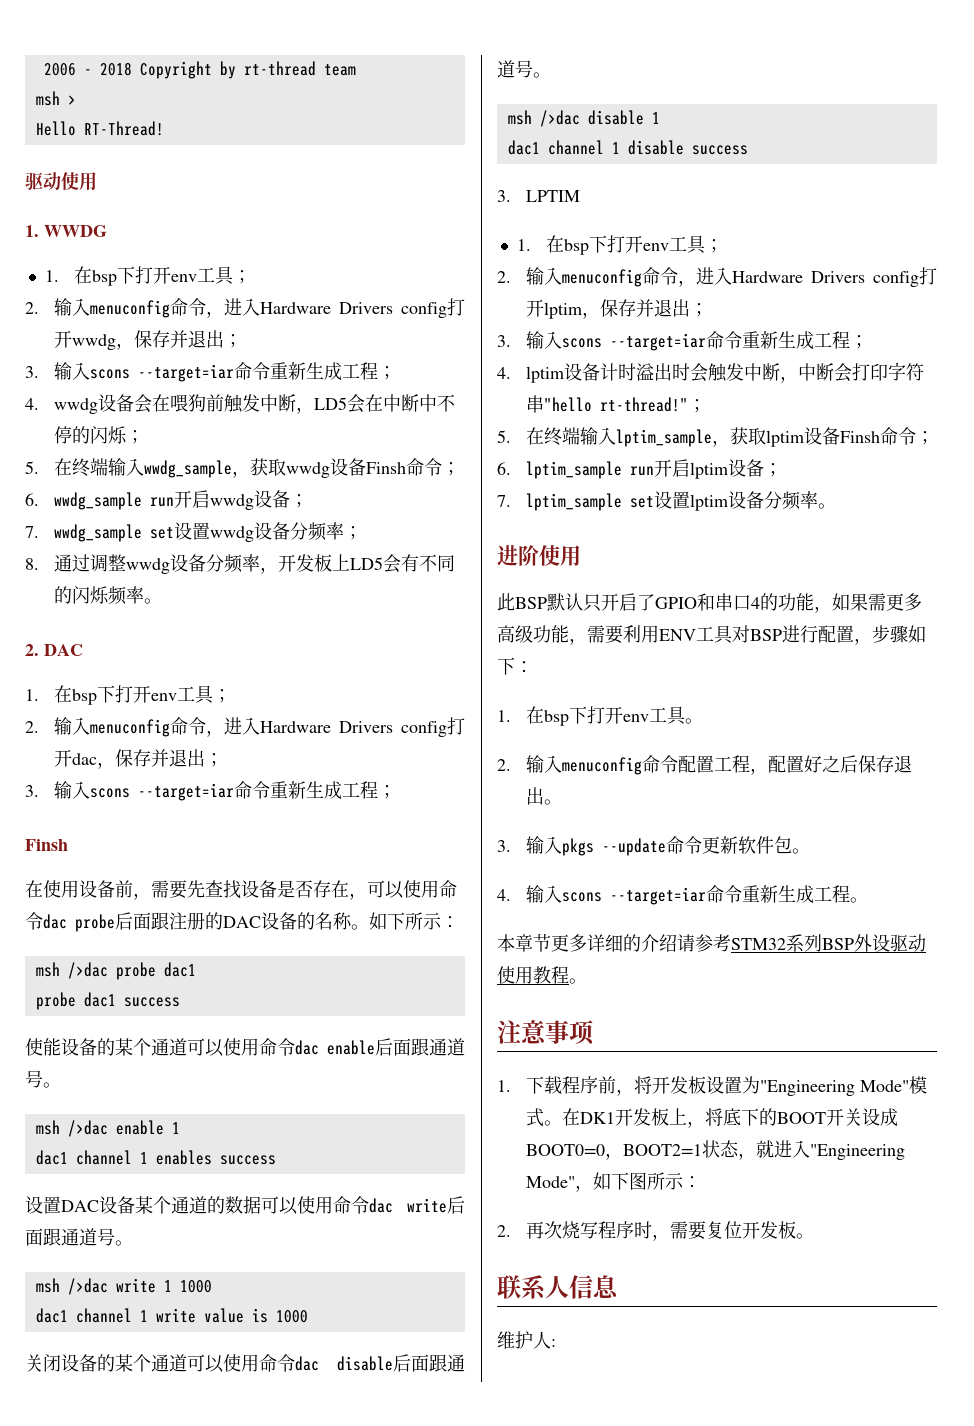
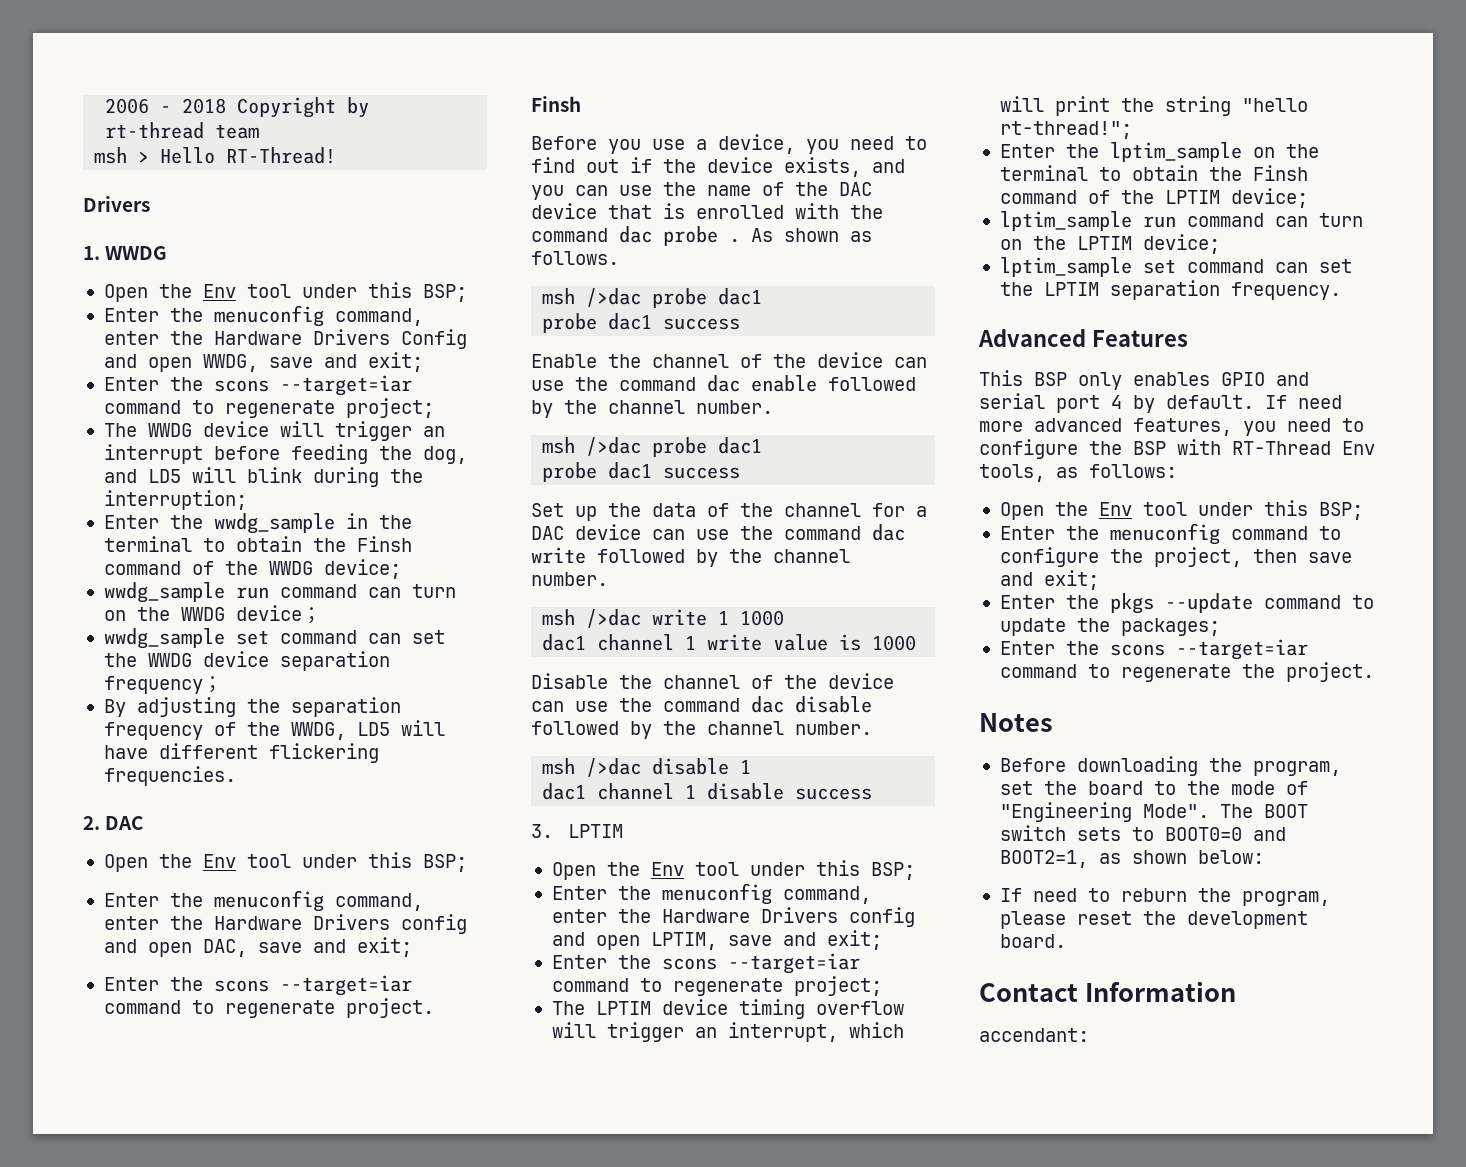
(76, 100) // -> (150, 157) none
[25,172,97,191] 驱动使用 -> [83,196,150,212] Drivers
[44,266,251,286] [25,298,465,318] [53,330,242,350] [25,362,396,382] [25,394,455,414] [53,426,144,444] [25,458,460,478] [25,490,308,510] [25,522,362,542] [25,554,455,574] [53,586,162,605] [25,644,83,656] [25,685,231,705] [25,717,465,737] [53,749,223,769] [25,781,396,801] [25,839,68,851] [25,880,457,900] [25,912,459,932] [35,962,196,980] [35,992,180,1010] [25,1038,465,1057] [25,1070,61,1088] [35,1120,180,1137] [35,1150,276,1165] [25,1196,465,1215] [25,1228,133,1246] 1.在bsp下打开env工具； // 2.输入menuconfig命令，进入Hardware Drivers config打开wwdg，保存并退出； // 3.输入scons --target=iar命令重新生成工程； // 4. wwdg设备会在喂狗前触发中断，LD5会在中断中不停的闪烁； // 5.在终端输入wwdg_sample，获取wwdg设备Finsh命令； // 6. wwdg_sample run开启wwdg设备； // 7. wwdg_sample set设置wwdg设备分频率； // 8.通过调整wwdg设备分频率，开发板上LD5会有不同的闪烁频率。 // 2. DAC // 1.在bsp下打开env工具； // 2.输入menuconfig命令，进入Hardware Drivers config打开dac，保存并退出； // 3.输入scons --target=iar命令重新生成工程； // Finsh // 在使用设备前，需要先查找设备是否存在，可以使用命令dac probe后面跟注册的DAC设备的名称。如下所示： // msh />dac probe dac1 // probe dac1 success // 使能设备的某个通道可以使用命令dac enable后面跟通道号。 // msh />dac enable 1 // dac1 channel 1 enables success // 设置DAC设备某个通道的数据可以使用命令dac write后面跟通道号。 -> [103,282,467,302] [103,305,423,327] [103,329,467,349] [103,352,423,372] [103,375,412,396] [103,398,434,418] [103,421,445,441] [103,444,467,464] [103,467,423,487] [103,490,247,510] [103,513,412,534] [103,536,412,552] [103,559,401,579] [103,582,456,603] [103,605,321,624] [103,628,445,649] [103,651,390,671] [103,676,222,694] [103,697,401,717] [103,720,445,740] [103,743,379,763] [103,766,236,786] [83,816,144,830] [103,852,467,872] [103,890,423,912] [103,914,467,934] [103,937,412,957] [103,975,412,996] [103,998,434,1018] [531,96,581,112] [531,134,927,154] [531,157,905,177] [531,182,872,200] [531,203,883,219] [531,226,872,246] [531,251,619,265] [542,288,763,308] [542,313,741,333] [531,352,927,368] [531,375,916,392] [531,400,773,418] [542,437,763,457] [542,462,741,482] [531,503,927,521] [531,524,905,541] [531,547,850,567] [531,572,608,586] Open the Env tool under this BSP; // Enter the menuconfig command, enter the Hardware Drivers Config and open WWDG, save and exit; // Enter the scons --target=iar command to regenerate project; // The WWDG device will trigger an interrupt before feeding the dog, and LD5 will blink during the interruption; // Enter the wwdg_sample in the terminal to obtain the Finsh command of the WWDG device; // wwdg_sample run command can turn on the WWDG device； // wwdg_sample set command can set the WWDG device separation frequency； // By adjusting the separation frequency of the WWDG, LD5 will have different flickering frequencies. // 2. DAC // Open the Env tool under this BSP; // Enter the menuconfig command, enter the Hardware Drivers config and open DAC, save and exit; // Enter the scons --target=iar command to regenerate project. // Finsh // Before you use a device, you need to find out if the device exists, and you can use the name of the DAC device that is enrolled with the command dac probe . As shown as follows. // msh />dac probe dac1 // probe dac1 success // Enable the channel of the device can use the command dac enable followed by the channel number. // msh />dac probe dac1 // probe dac1 success // Set up the data of the channel for a DAC device can use the command dac write followed by the channel number.
[25,1354,465,1373] [497,60,551,78] 关闭设备的某个通道可以使用命令dac disable后面跟通道号。 -> [531,673,894,689] [531,696,872,713] [531,721,872,739] Disable the channel of the device can use the command dac disable followed by the channel number.
[516,235,723,255] [497,267,937,287] [525,299,708,319] [497,331,868,351] [497,362,924,383] [525,395,706,413] [497,427,934,447] [497,459,782,479] [497,491,836,511] [497,545,581,566] [497,593,922,613] [497,625,926,645] [497,657,533,675] [497,706,703,726] [497,755,912,775] [525,787,562,805] [497,836,810,856] [497,885,868,905] [497,934,926,952] [497,966,587,984] [497,1020,595,1045] [497,1076,927,1096] [525,1108,898,1128] [525,1140,905,1160] [525,1172,701,1192] [497,1221,814,1241] [497,1275,619,1300] [497,1331,556,1349] 1.在bsp下打开env工具； // 2.输入menuconfig命令，进入Hardware Drivers config打开lptim，保存并退出； // 3.输入scons --target=iar命令重新生成工程； // 4. lptim设备计时溢出时会触发中断，中断会打印字符串"hello rt-thread!"； // 5.在终端输入lptim_sample，获取lptim设备Finsh命令； // 6. lptim_sample run开启lptim设备； // 7. lptim_sample set设置lptim设备分频率。 // 进阶使用 // 此BSP默认只开启了GPIO和串口4的功能，如果需更多高级功能，需要利用ENV工具对BSP进行配置，步骤如下： // 1.在bsp下打开env工具。 // 2.输入menuconfig命令配置工程，配置好之后保存退出。 // 3.输入pkgs --update命令更新软件包。 // 4.输入scons --target=iar命令重新生成工程。 // 本章节更多详细的介绍请参考STM32系列BSP外设驱动使用教程。 // 注意事项 // 1.下载程序前，将开发板设置为"Engineering Mode"模式。在DK1开发板上，将底下的BOOT开关设成BOOT0=0，BOOT2=1状态，就进入"Engineering Mode"，如下图所示： // 2.再次烧写程序时，需要复位开发板。 // 联系人信息 // 维护人: -> [551,860,915,880] [551,883,871,905] [551,907,915,927] [551,930,882,950] [551,953,860,974] [551,976,882,996] [551,999,904,1019] [551,1022,904,1042] [999,96,1308,116] [999,121,1132,139] [999,142,1319,162] [999,165,1308,181] [999,188,1308,208] [999,211,1363,231] [999,234,1220,254] [999,257,1352,277] [999,280,1341,300] [978,329,1188,347] [979,370,1309,390] [979,393,1342,413] [979,418,1364,436] [979,439,1375,459] [979,464,1177,482] [999,500,1363,520] [999,523,1341,545] [999,547,1352,567] [999,570,1099,590] [999,593,1374,614] [999,618,1220,636] [999,639,1308,660] [999,662,1374,682] [979,713,1053,732] [999,756,1341,776] [999,781,1308,795] [999,802,1308,822] [999,825,1286,841] [999,850,1264,868] [999,888,1330,906] [999,911,1308,929] [999,934,1066,948] [979,981,1236,1002] [979,1028,1089,1042] Open the Env tool under this BSP; // Enter the menuconfig command, enter the Hardware Drivers config and open LPTIM, save and exit; // Enter the scons --target=iar command to regenerate project; // The LPTIM device timing overflow will trigger an interrupt, which will print the string "hello rt-thread!"; // Enter the lptim_sample on the terminal to obtain the Finsh command of the LPTIM device; // lptim_sample run command can turn on the LPTIM device; // lptim_sample set command can set the LPTIM separation frequency. // Advanced Features // This BSP only enables GPIO and serial port 4 by default. If need more advanced features, you need to configure the BSP with RT-Thread Env tools, as follows: // Open the Env tool under this BSP; // Enter the menuconfig command to configure the project, then save and exit; // Enter the pkgs --update command to update the packages; // Enter the scons --target=iar command to regenerate the project. // Notes // Before downloading the program, set the board to the mode of "Engineering Mode". The BOOT switch sets to BOOT0=0 and BOOT2=1, as shown below: // If need to reburn the program, please reset the development board. // Contact Information // accendant:

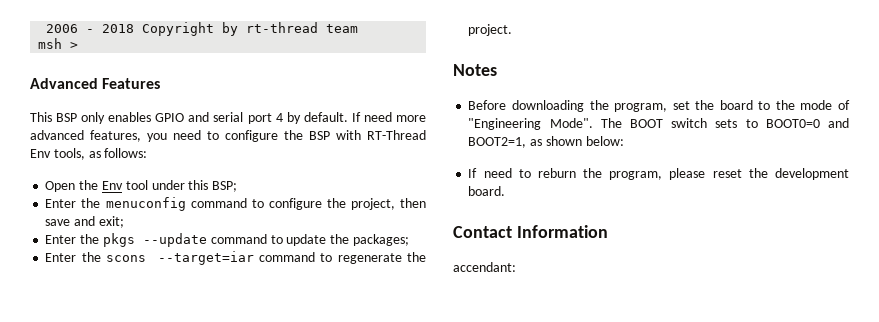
[160,147,337,164] [83,196,150,212] [83,246,168,260] [103,282,467,302] [103,305,423,327] [103,329,467,349] [103,352,423,372] [103,375,412,396] [103,398,434,418] [103,421,445,441] [103,444,467,464] [103,467,423,487] [103,490,247,510] [103,513,412,534] [103,536,412,552] [103,559,401,579] [103,582,456,603] [103,605,321,624] [103,628,445,649] [103,651,390,671] [103,676,222,694] [103,697,401,717] [103,720,445,740] [103,743,379,763] [103,766,236,786] [83,816,144,830] [103,852,467,872] [103,890,423,912] [103,914,467,934] [103,937,412,957] [103,975,412,996] [103,998,434,1018] [531,96,581,112] [531,134,927,154] [531,157,905,177] [531,182,872,200] [531,203,883,219] [531,226,872,246] [531,251,619,265] [542,288,763,308] [542,313,741,333] [531,352,927,368] [531,375,916,392] [531,400,773,418] [542,437,763,457] [542,462,741,482] [531,503,927,521] [531,524,905,541] [531,547,850,567] [531,572,608,586] [542,609,785,628] [542,634,917,651] [531,673,894,689] [531,696,872,713] [531,721,872,739] [542,758,752,777] [542,783,873,800] [531,824,624,838] [551,860,915,880] [551,883,871,905] [551,907,915,927] [551,930,882,950] [551,953,860,974] [551,976,882,996] [551,999,904,1019] [551,1022,904,1042] [999,96,1308,116] [999,121,1132,139] [999,142,1319,162] [999,165,1308,181] [999,188,1308,208] [999,211,1363,231] [999,234,1220,254] [999,257,1352,277] [999,280,1341,300] Hello RT-Thread! // Drivers // 1. WWDG // Open the Env tool under this BSP; // Enter the menuconfig command, enter the Hardware Drivers Config and open WWDG, save and exit; // Enter the scons --target=iar command to regenerate project; // The WWDG device will trigger an interrupt before feeding the dog, and LD5 will blink during the interruption; // Enter the wwdg_sample in the terminal to obtain the Finsh command of the WWDG device; // wwdg_sample run command can turn on the WWDG device； // wwdg_sample set command can set the WWDG device separation frequency； // By adjusting the separation frequency of the WWDG, LD5 will have different flickering frequencies. // 2. DAC // Open the Env tool under this BSP; // Enter the menuconfig command, enter the Hardware Drivers config and open DAC, save and exit; // Enter the scons --target=iar command to regenerate project. // Finsh // Before you use a device, you need to find out if the device exists, and you can use the name of the DAC device that is enrolled with the command dac probe . As shown as follows. // msh />dac probe dac1 // probe dac1 success // Enable the channel of the device can use the command dac enable followed by the channel number. // msh />dac probe dac1 // probe dac1 success // Set up the data of the channel for a DAC device can use the command dac write followed by the channel number. // msh />dac write 1 1000 // dac1 channel 1 write value is 1000 // Disable the channel of the device can use the command dac disable followed by the channel number. // msh />dac disable 1 // dac1 channel 1 disable success // 3. LPTIM // Open the Env tool under this BSP; // Enter the menuconfig command, enter the Hardware Drivers config and open LPTIM, save and exit; // Enter the scons --target=iar command to regenerate project; // The LPTIM device timing overflow will trigger an interrupt, which will print the string "hello rt-thread!"; // Enter the lptim_sample on the terminal to obtain the Finsh command of the LPTIM device; // lptim_sample run command can turn on the LPTIM device; // lptim_sample set command can set the LPTIM separation frequency. -> (79, 45) none

